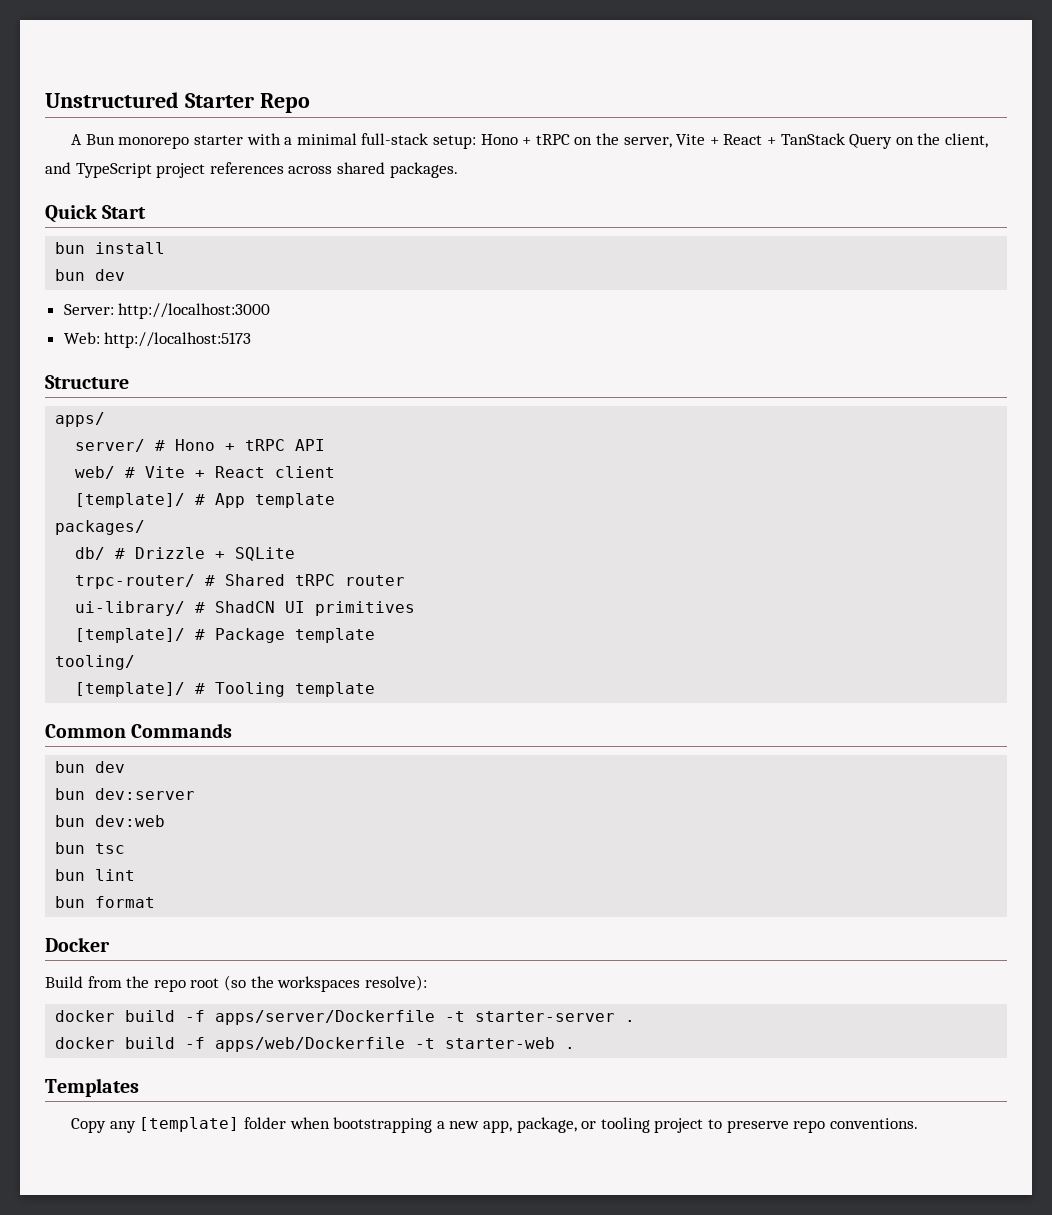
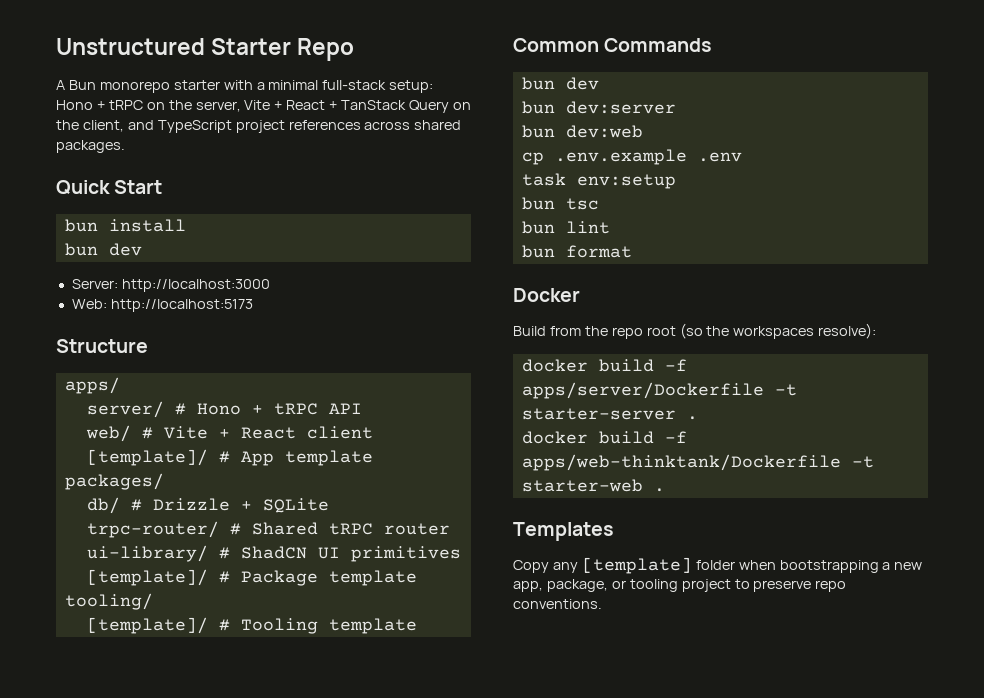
(166, 821) none -> [521,149,742,165] [521,173,676,189] // cp .env.example .env // task env:setup
[215,1037,406,1052] apps/web/Dockerfile -> [521,454,841,471] apps/web-thinktank/Dockerfile

